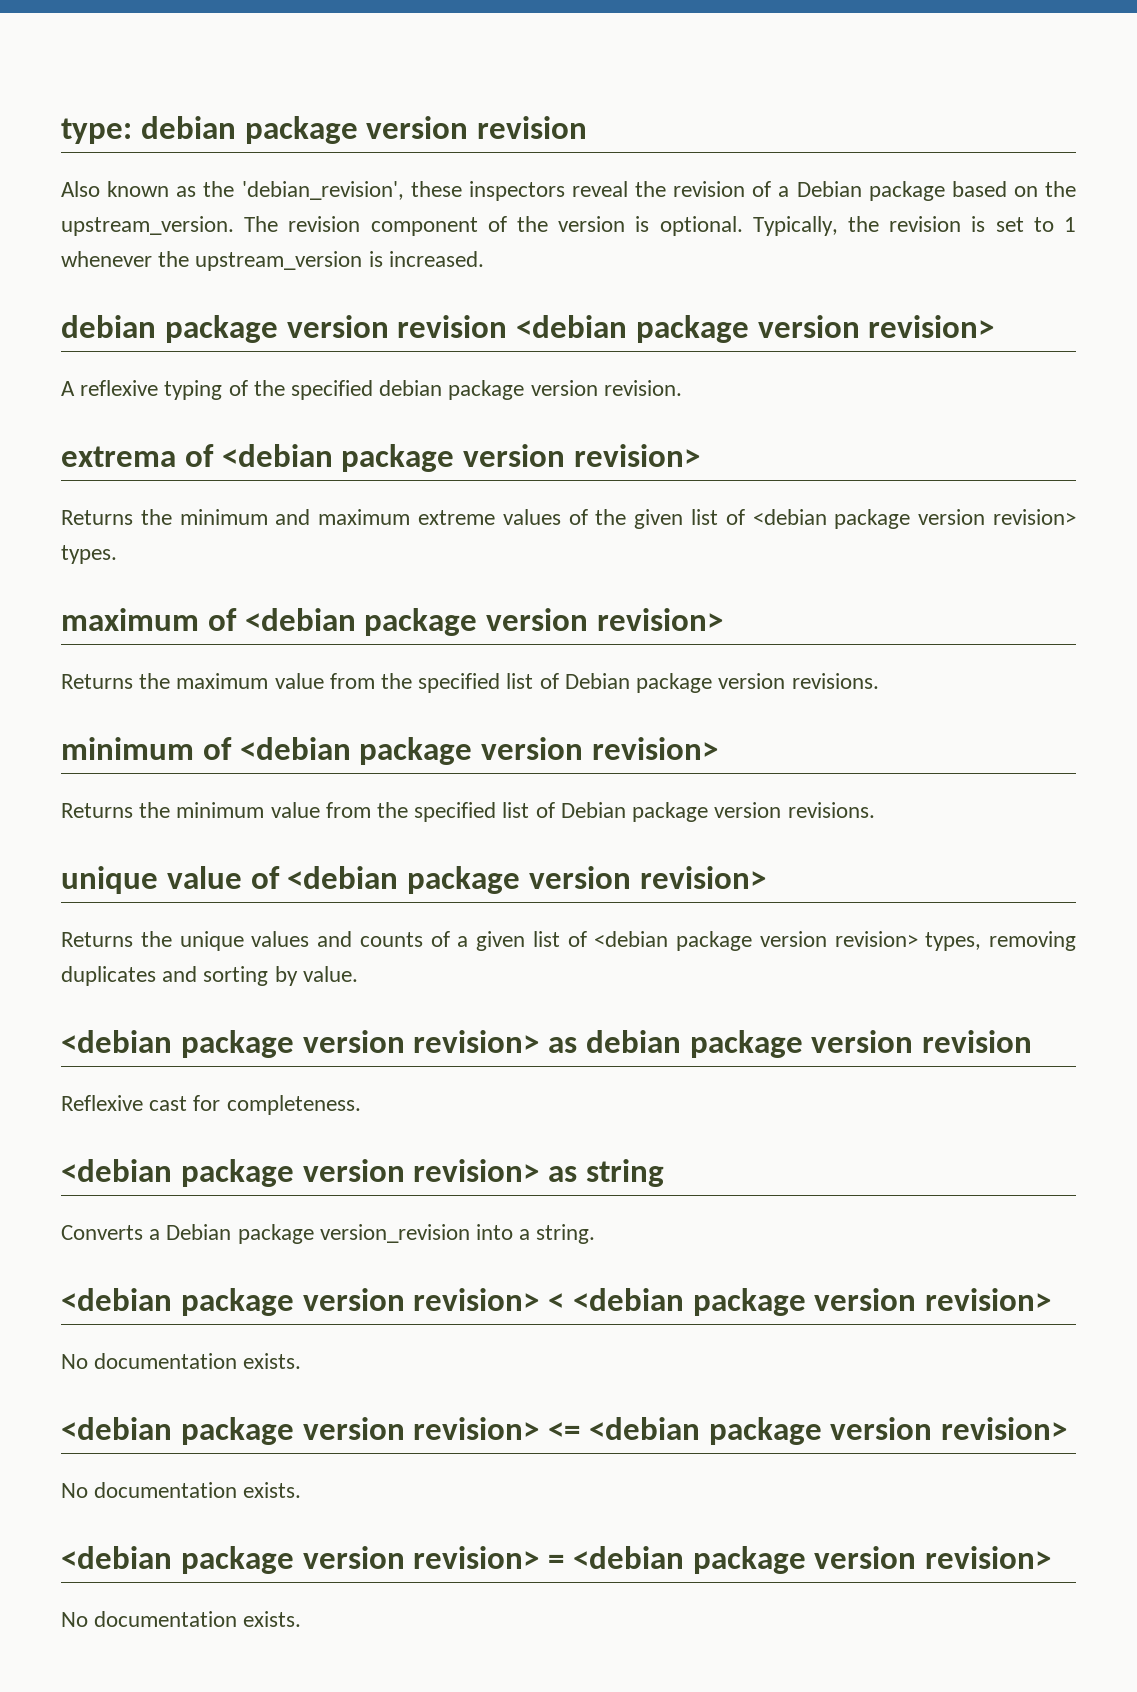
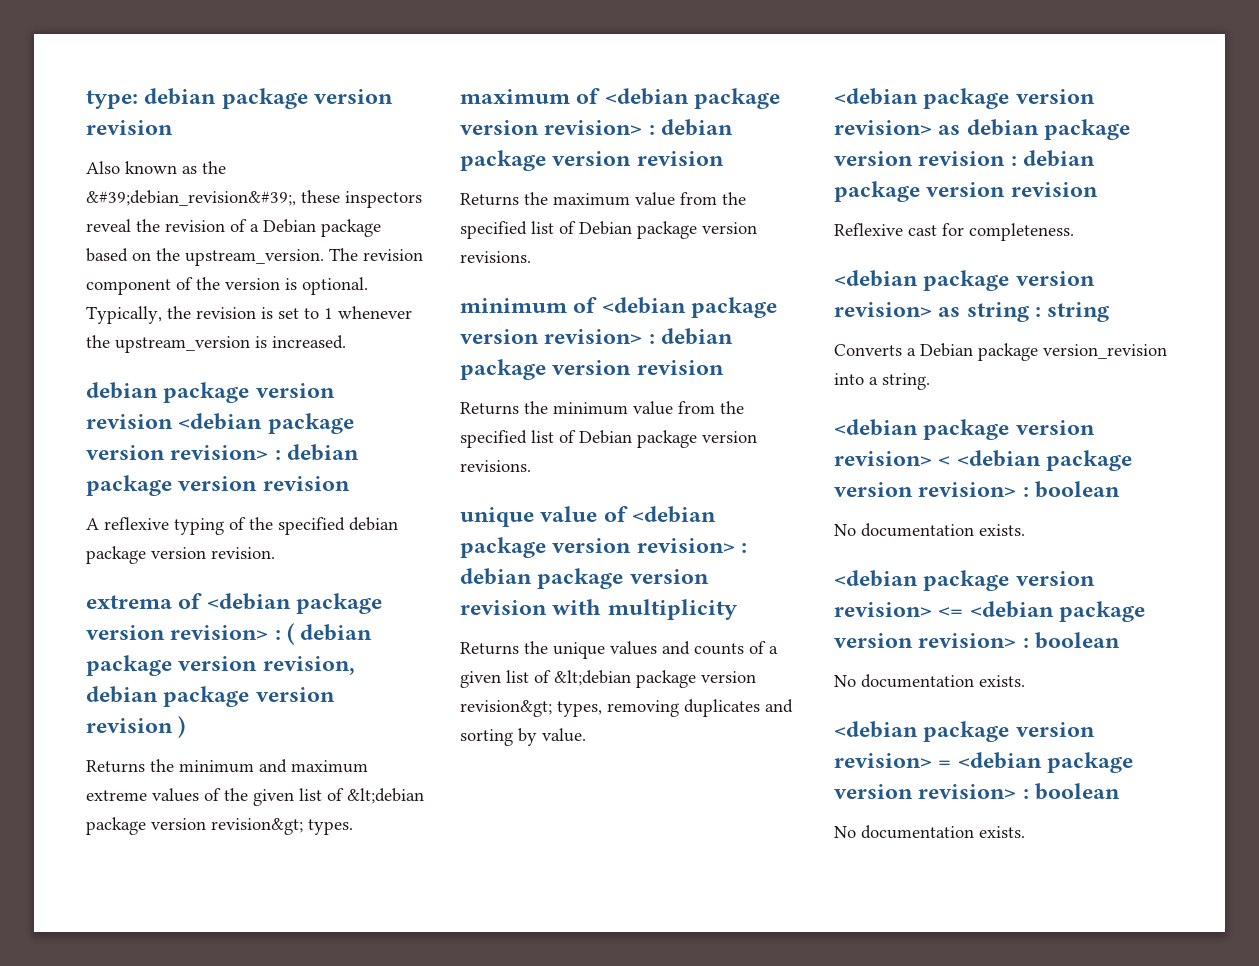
[241,181,404,200] 'debian_revision', -> [86,190,296,206] &#39;debian_revision&#39;,
(995, 326) none -> [274,444,360,461] [86,475,350,496] : debian package version revision
(700, 455) none -> [274,623,373,645] [86,655,355,676] [86,686,335,707] [86,716,186,738] : ( debian package version revision, debian package version revision )
[752,509,1076,529] <debian package version revision> -> [347,788,424,804] [86,817,303,835] &lt;debian package version revision&gt;
(723, 619) none -> [648,119,734,136] [460,150,724,171] : debian package version revision
(718, 748) none -> [648,328,734,345] [460,359,724,380] : debian package version revision
(766, 877) none -> [741,543,748,553] [460,568,709,589] [460,599,738,620] : debian package version revision with multiplicity
[594,931,918,951] <debian package version revision> -> [554,670,756,688] [460,700,552,717] &lt;debian package version revision&gt;
(1033, 1041) none -> [1010,150,1096,167] [834,181,1098,202] : debian package version revision
(664, 1173) none -> [1035,302,1110,322] : string
(1052, 1299) none -> [1022,481,1121,498] : boolean
(1068, 1428) none -> [1022,632,1121,649] : boolean
(1052, 1557) none -> [1022,783,1121,800] : boolean

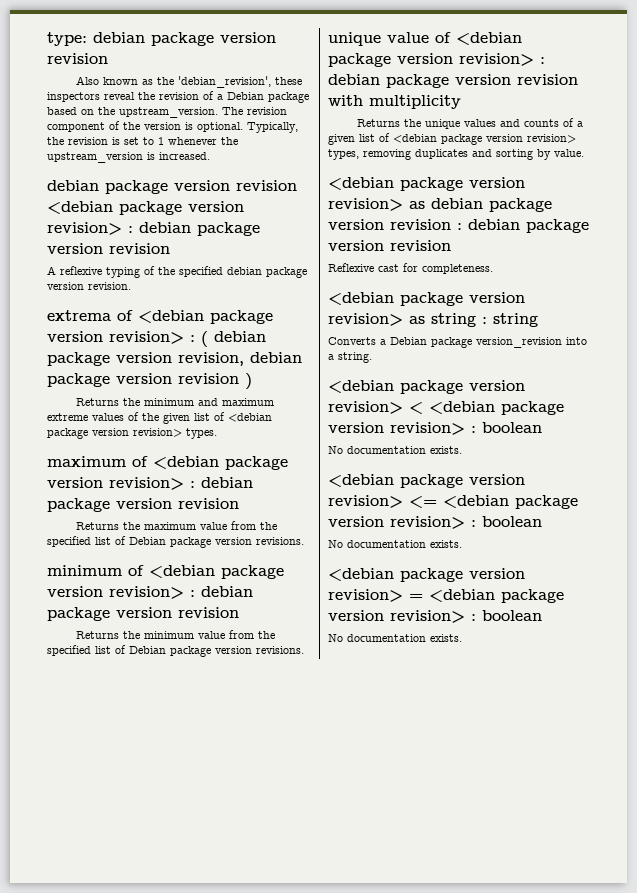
[86,190,296,206] &#39;debian_revision&#39;, -> [177,76,271,88] 'debian_revision',
[347,788,424,804] [86,817,303,835] &lt;debian package version revision&gt; -> [228,413,272,422] [47,428,182,439] <debian package version revision>
[554,670,756,688] [460,700,552,717] &lt;debian package version revision&gt; -> [393,134,576,145] <debian package version revision>

